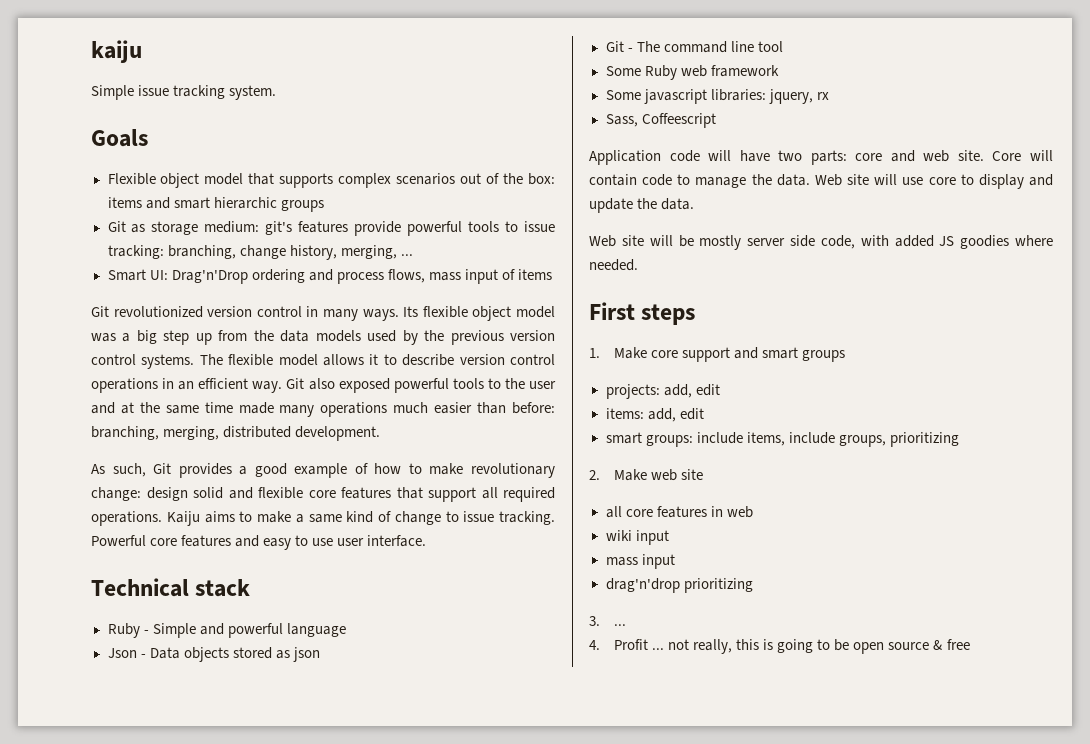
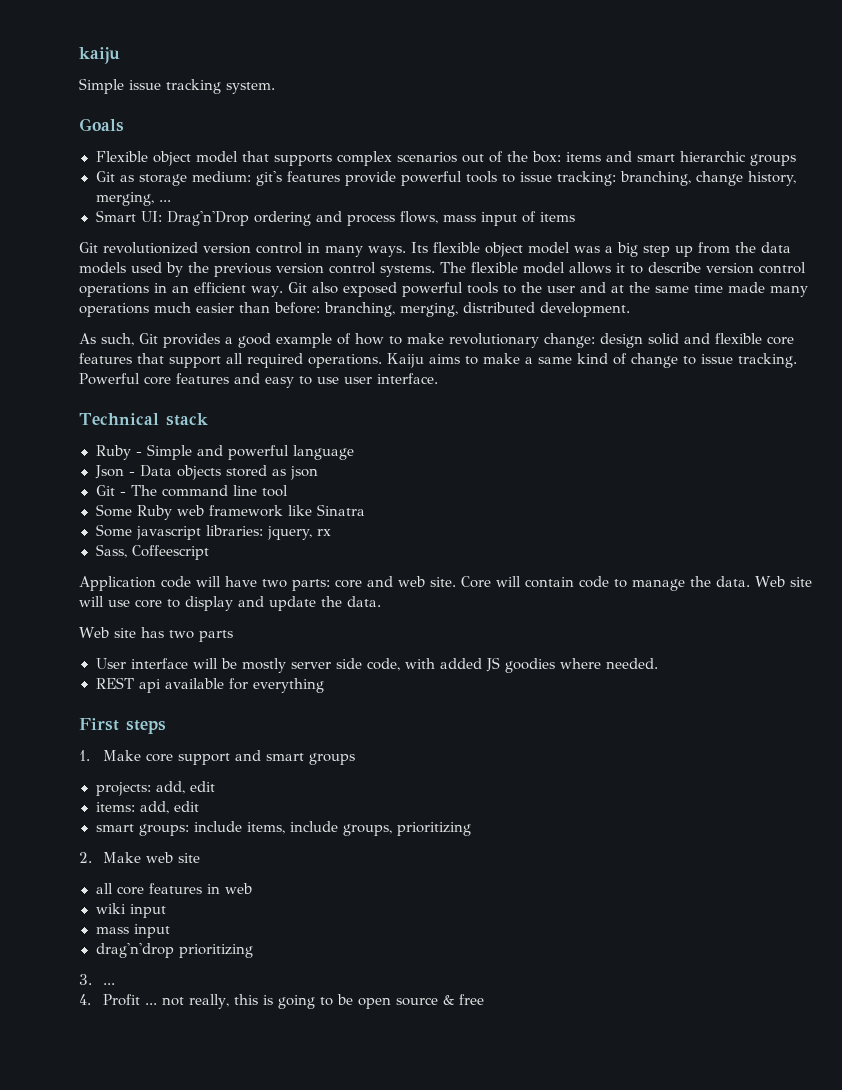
(779, 71) none -> [287,504,365,516] like Sinatra
(644, 240) none -> [140,627,233,642] [95,658,188,669] has two parts // User interface
(638, 265) none -> [95,677,324,693] // REST api available for everything

